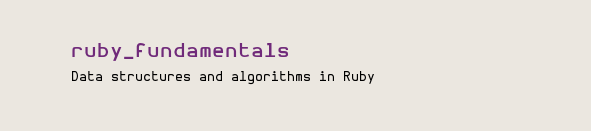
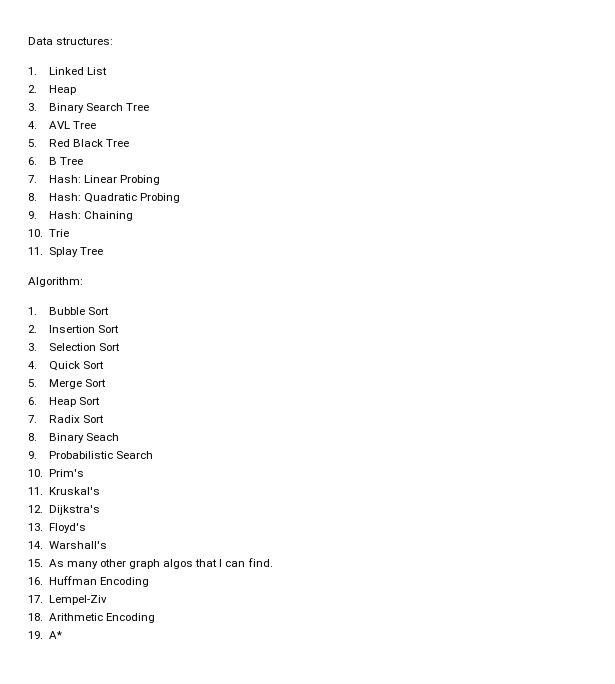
[71,43,290,61] [71,71,375,85] ruby_fundamentals // Data structures and algorithms in Ruby -> [28,37,114,45] [28,67,107,75] [28,85,76,95] [28,103,149,113] [28,121,96,129] [28,139,129,147] [28,157,83,165] [28,175,160,185] [28,193,180,203] [28,211,133,221] [28,229,69,237] [28,247,103,257] [28,277,83,287] [28,307,109,315] [28,325,119,333] [28,343,120,351] [28,361,104,371] [28,379,106,389] [28,397,100,407] [28,415,104,423] [28,433,119,443] [28,451,153,459] [28,469,84,477] [28,487,100,495] [28,505,100,515] [28,523,86,533] [28,541,107,549] [28,558,273,569] [28,576,149,587] [28,595,107,605] [28,613,155,623] [28,631,62,639] Data structures: // 1. Linked List // 2. Heap // 3. Binary Search Tree // 4. AVL Tree // 5. Red Black Tree // 6. B Tree // 7. Hash: Linear Probing // 8. Hash: Quadratic Probing // 9. Hash: Chaining // 10. Trie // 11. Splay Tree // Algorithm: // 1. Bubble Sort // 2. Insertion Sort // 3. Selection Sort // 4. Quick Sort // 5. Merge Sort // 6. Heap Sort // 7. Radix Sort // 8. Binary Seach // 9. Probabilistic Search // 10. Prim's // 11. Kruskal's // 12. Dijkstra's // 13. Floyd's // 14. Warshall's // 15. As many other graph algos that I can find. // 16. Huffman Encoding // 17. Lempel-Ziv // 18. Arithmetic Encoding // 19. A*

